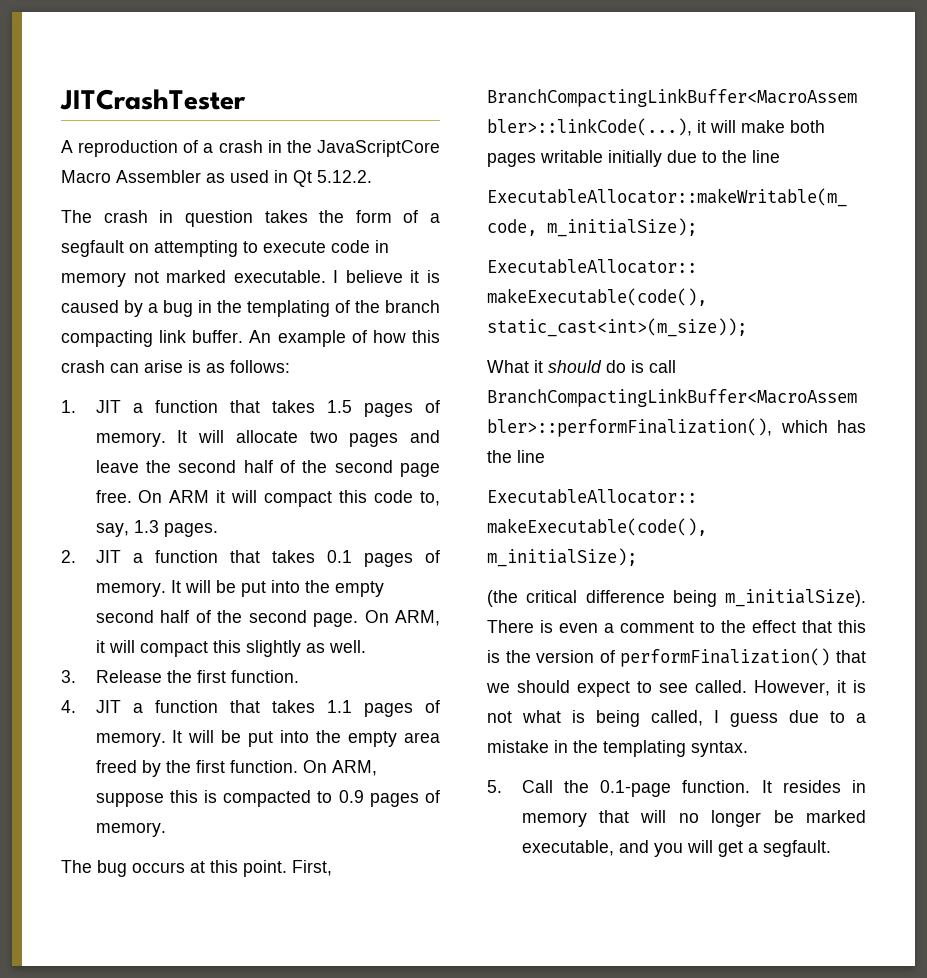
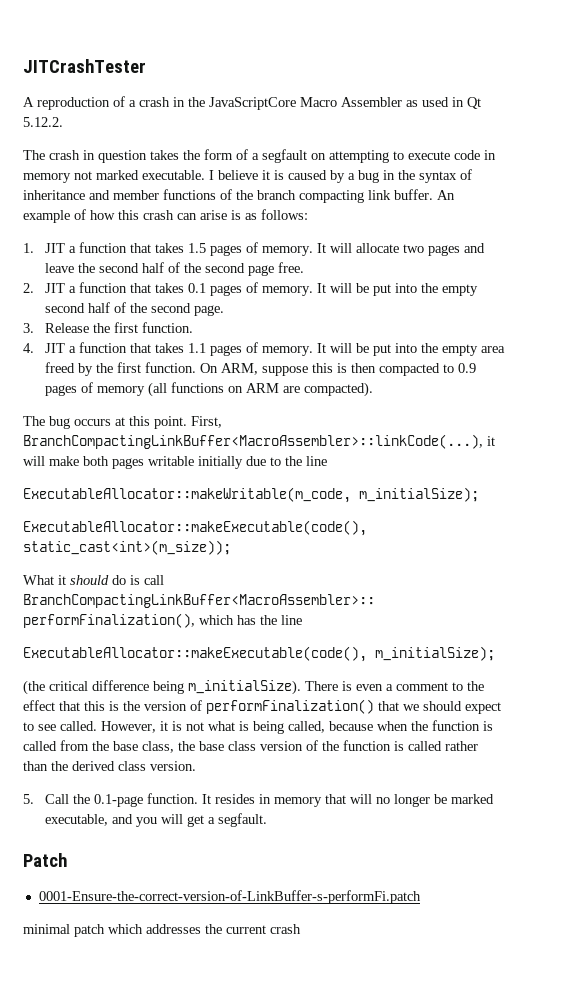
[247,300,330,317] templating -> [419,169,472,183] [23,189,216,200] syntax of inheritance and member functions
[138,490,440,507] [95,520,218,537] On ARM it will compact this code to, say, 1.3 pages. -> (304, 267) none
[364,610,441,626] [95,640,366,657] On ARM, it will compact this slightly as well. -> (224, 310) none
(217, 796) none -> [350,363,376,373] then
[95,822,166,837] memory. -> [96,382,373,397] memory (all functions on ARM are compacted).
[714,710,866,727] [487,740,748,757] I guess due to a mistake in the templating syntax. -> [329,720,493,731] [23,740,478,753] [23,761,196,771] because when the function is called from the base class, the base class version of the function is called rather than the derived class version.
(831, 848) none -> [23,853,67,867] [38,890,421,904] [23,924,301,937] // Patch // 0001-Ensure-the-correct-version-of-LinkBuffer-s-performFi.patch // minimal patch which addresses the current crash

